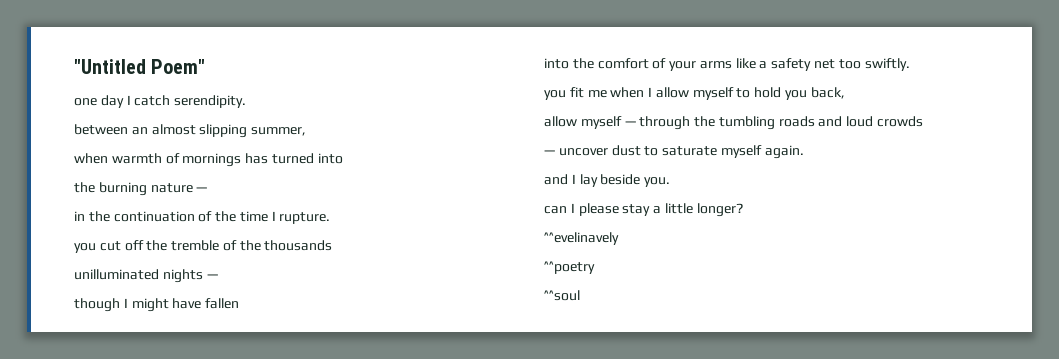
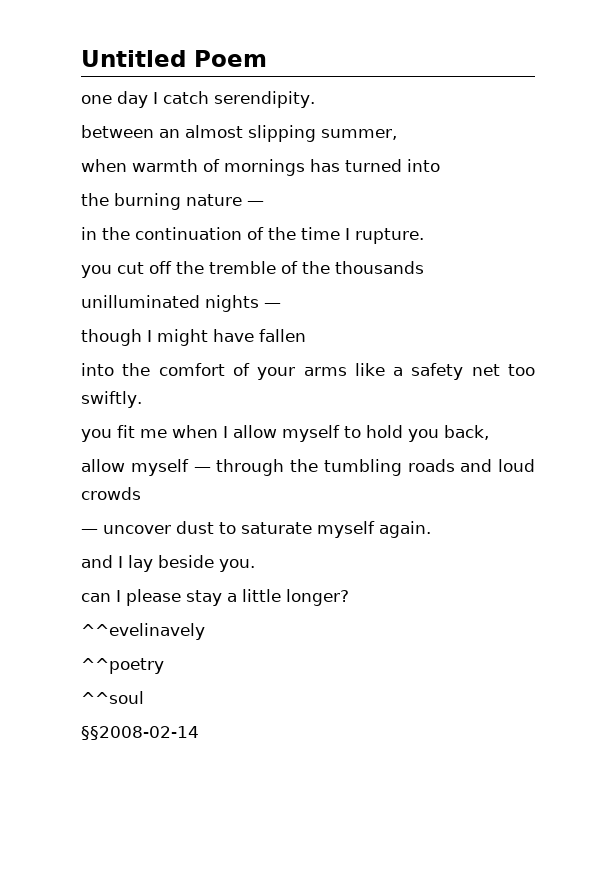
[74,59,206,74] "Untitled Poem" -> [81,50,267,67] Untitled Poem
(580, 295) none -> [81,726,199,740] // §§2008-02-14

